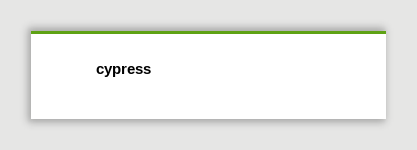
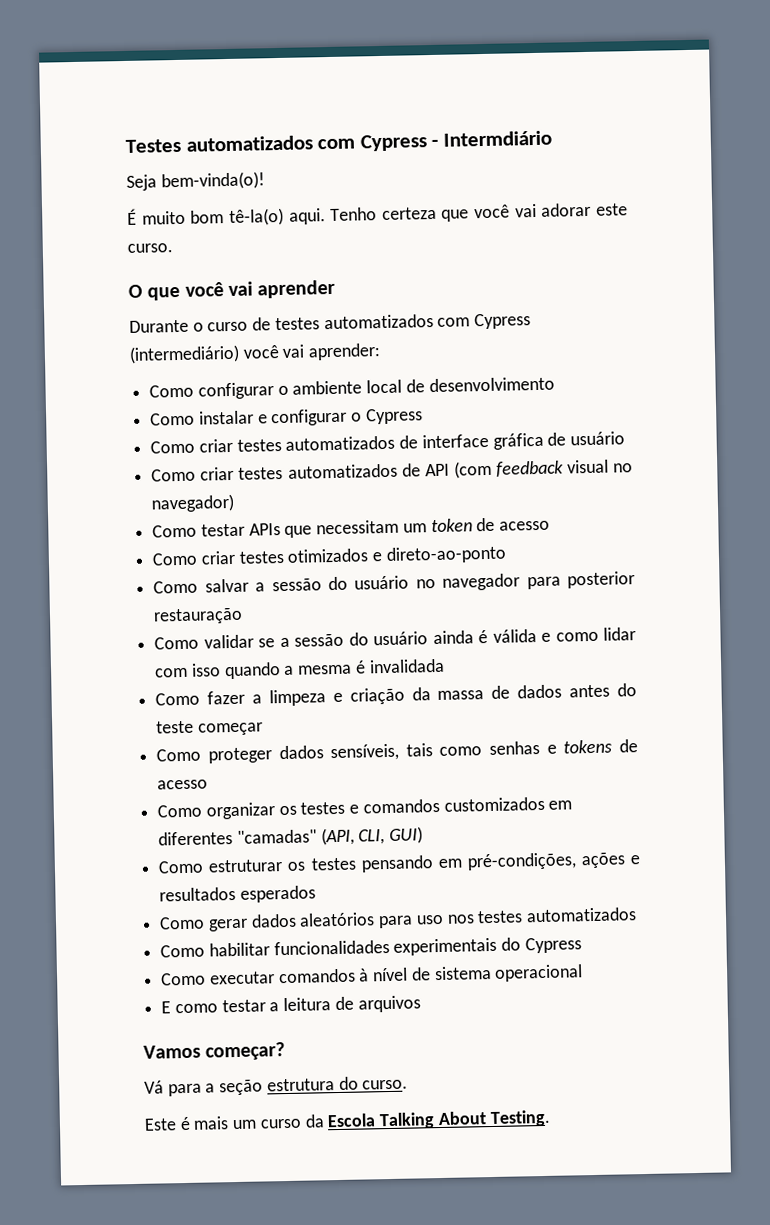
[96,65,151,77] cypress -> [125,130,552,153] [126,171,265,191] [127,202,628,226] [127,243,173,253] [128,279,336,301] [129,313,532,333] [129,343,382,364] [149,376,555,400] [150,408,423,427] [150,431,626,454] [151,459,633,482] [151,493,235,513] [152,517,551,538] [152,545,507,566] [153,571,635,594] [153,607,244,625] [154,627,636,650] [155,658,445,680] [155,683,637,707] [156,720,263,736] [156,739,639,764] [157,779,209,790] [157,796,573,820] [158,826,424,846] [158,852,640,874] [159,885,316,903] [159,907,638,932] [160,937,582,958] [161,964,584,986] [161,995,421,1014] [143,1042,286,1061] [144,1076,409,1097] [144,1109,551,1131] Testes automatizados com Cypress - Intermdiário // Seja bem-vinda(o)! // É muito bom tê-la(o) aqui. Tenho certeza que você vai adorar este curso. // O que você vai aprender // Durante o curso de testes automatizados com Cypress (intermediário) você vai aprender: // Como configurar o ambiente local de desenvolvimento // Como instalar e configurar o Cypress // Como criar testes automatizados de interface gráfica de usuário // Como criar testes automatizados de API (com feedback visual no navegador) // Como testar APIs que necessitam um token de acesso // Como criar testes otimizados e direto-ao-ponto // Como salvar a sessão do usuário no navegador para posterior restauração // Como validar se a sessão do usuário ainda é válida e como lidar com isso quando a mesma é invalidada // Como fazer a limpeza e criação da massa de dados antes do teste começar // Como proteger dados sensíveis, tais como senhas e tokens de acesso // Como organizar os testes e comandos customizados em diferentes "camadas" (API, CLI, GUI) // Como estruturar os testes pensando em pré-condições, ações e resultados esperados // Como gerar dados aleatórios para uso nos testes automatizados // Como habilitar funcionalidades experimentais do Cypress // Como executar comandos à nível de sistema operacional // E como testar a leitura de arquivos // Vamos começar? // Vá para a seção estrutura do curso. // Este é mais um curso da Escola Talking About Testing.

